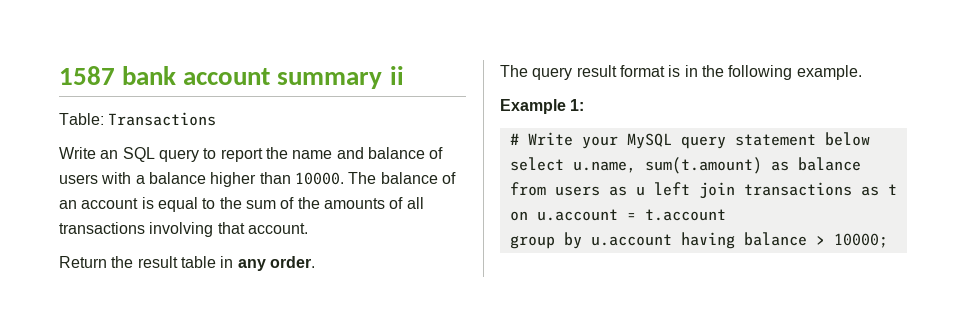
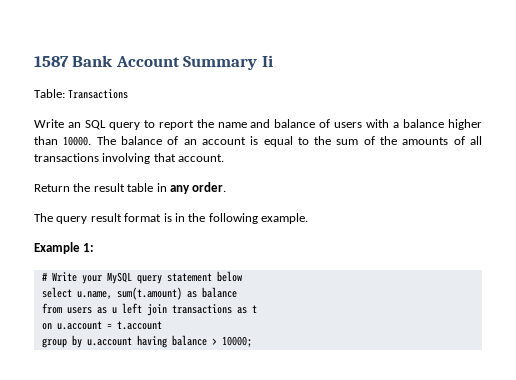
[122,66,404,89] bank account summary ii -> [72,55,273,70] Bank Account Summary Ii

